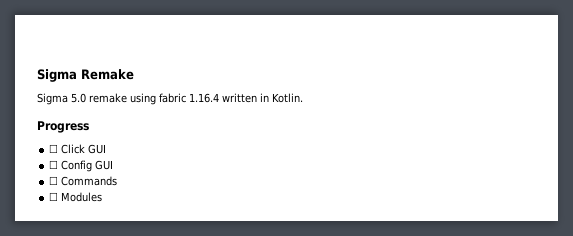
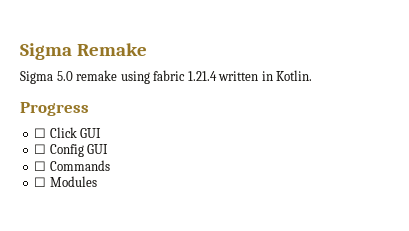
[189,93,219,103] 1.16.4 -> [187,71,217,81] 1.21.4

